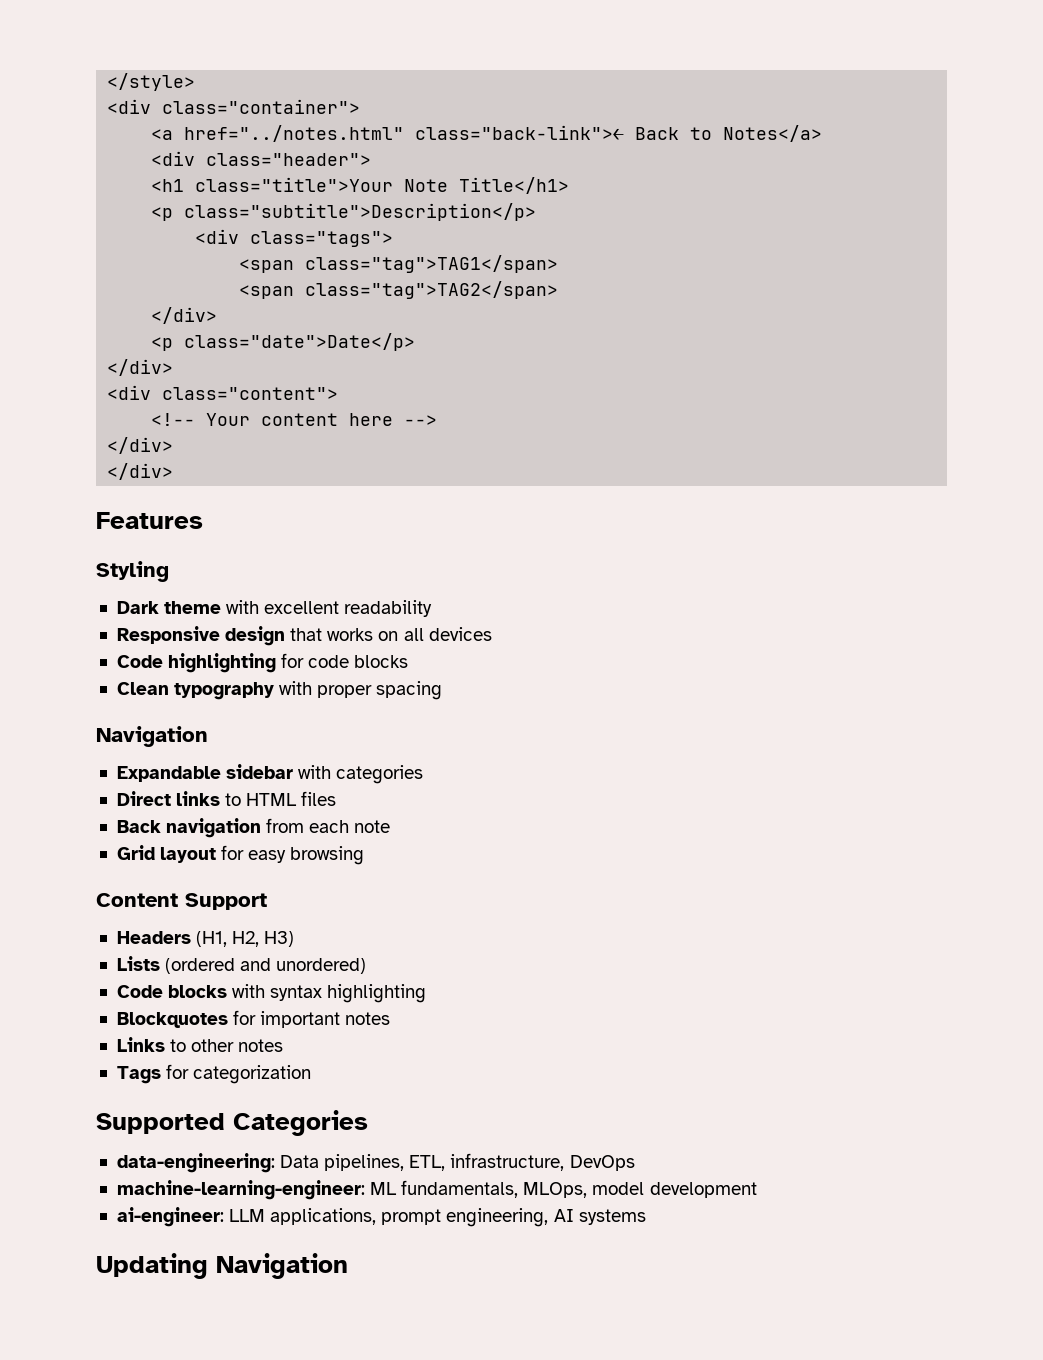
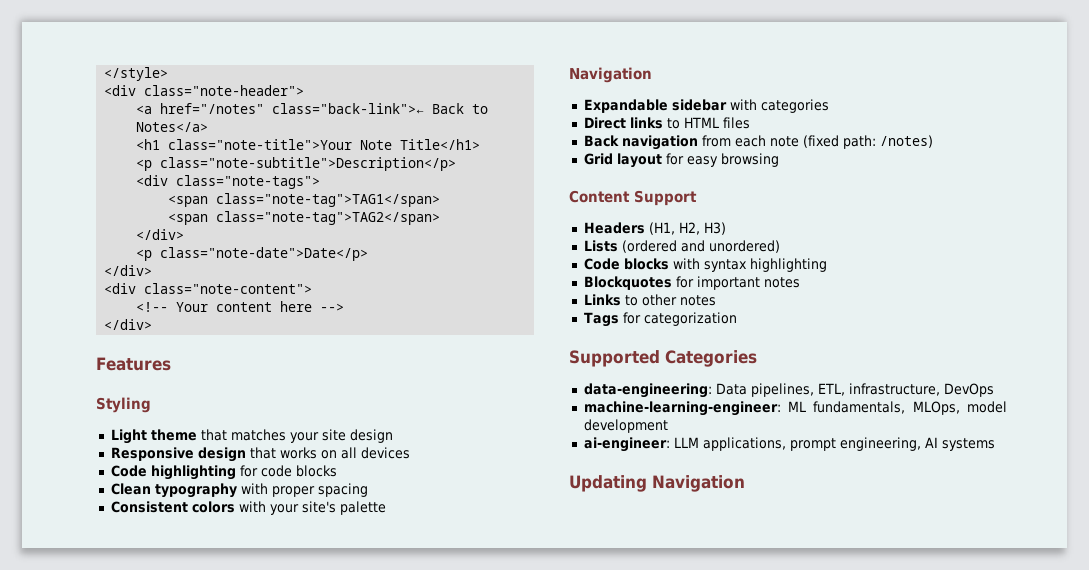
[162,99,361,114] class="container"> -> [144,85,305,96] class="note-header">
[184,125,405,142] href="../notes.html" -> [160,103,265,114] href="/notes"
[151,151,372,166] // <div class="header"> -> (209, 127) none
[195,177,394,192] class="title">Your -> [168,139,353,150] class="note-title">Your
[184,203,537,221] [195,229,394,247] [239,255,559,273] [239,281,559,299] class="subtitle">Description</p> // <div class="tags"> // <span class="tag">TAG1</span> // <span class="tag">TAG2</span> -> [160,157,457,171] [136,175,321,189] [168,193,441,207] [168,211,441,225] class="note-subtitle">Description</p> // <div class="note-tags"> // <span class="note-tag">TAG1</span> // <span class="note-tag">TAG2</span>
[184,333,416,351] class="date">Date</p> -> [160,247,369,261] class="note-date">Date</p>
[162,387,339,400] class="content"> -> [144,283,313,294] class="note-content">
[107,463,174,480] // </div> -> (153, 324) none
[116,600,433,617] Dark theme with excellent readability -> [110,429,393,444] Light theme that matches your site design
(443, 690) none -> [110,501,386,515] // Consistent colors with your site's palette
(391, 826) none -> [802,135,933,149] (fixed path: /notes)

